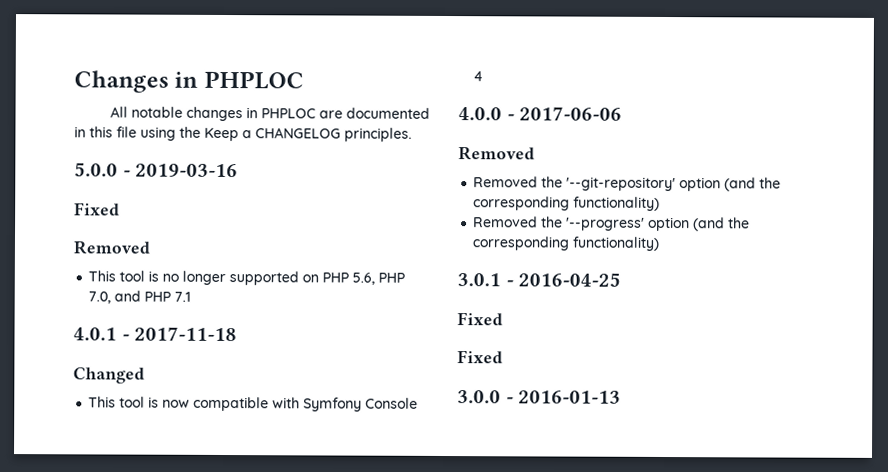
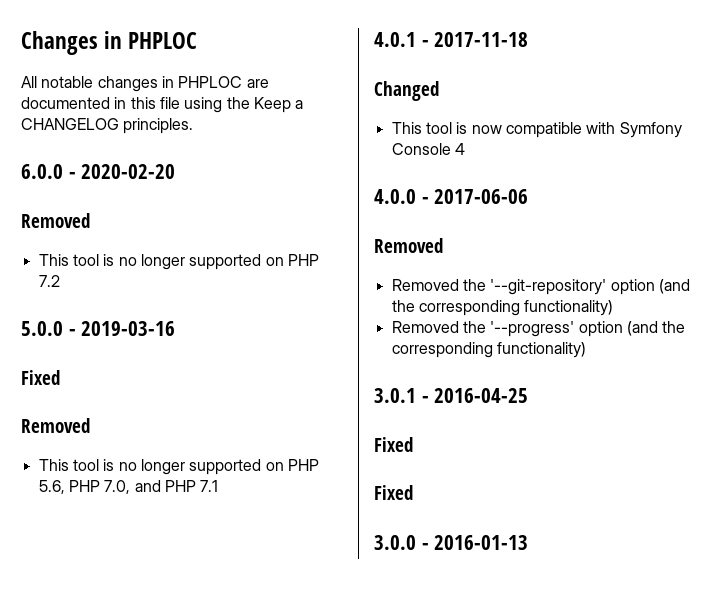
(412, 134) none -> [21,164,176,179] [21,213,90,228] [38,254,319,270] [38,275,60,287] // 6.0.0 - 2020-02-20 // Removed // This tool is no longer supported on PHP 7.2

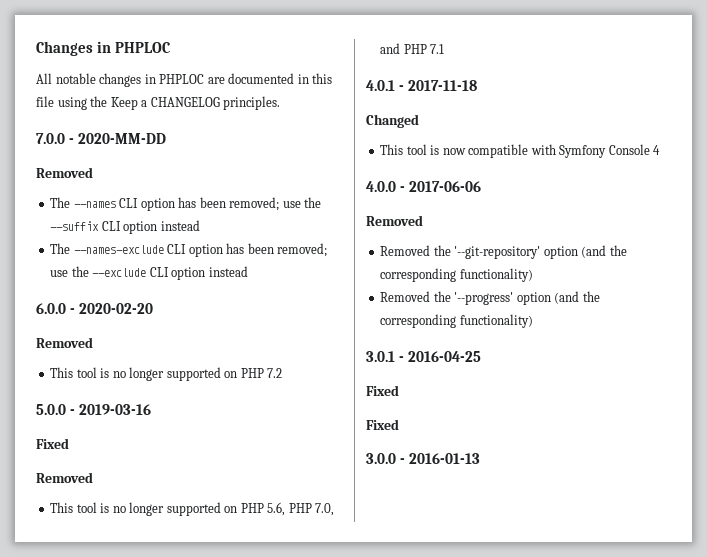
(194, 126) none -> [36,133,166,144] [36,167,93,178] [50,197,322,211] [50,220,200,234] [50,243,328,257] [50,266,248,280] // 7.0.0 - 2020-MM-DD // Removed // The --names CLI option has been removed; use the --suffix CLI option instead // The --names-exclude CLI option has been removed; use the --exclude CLI option instead

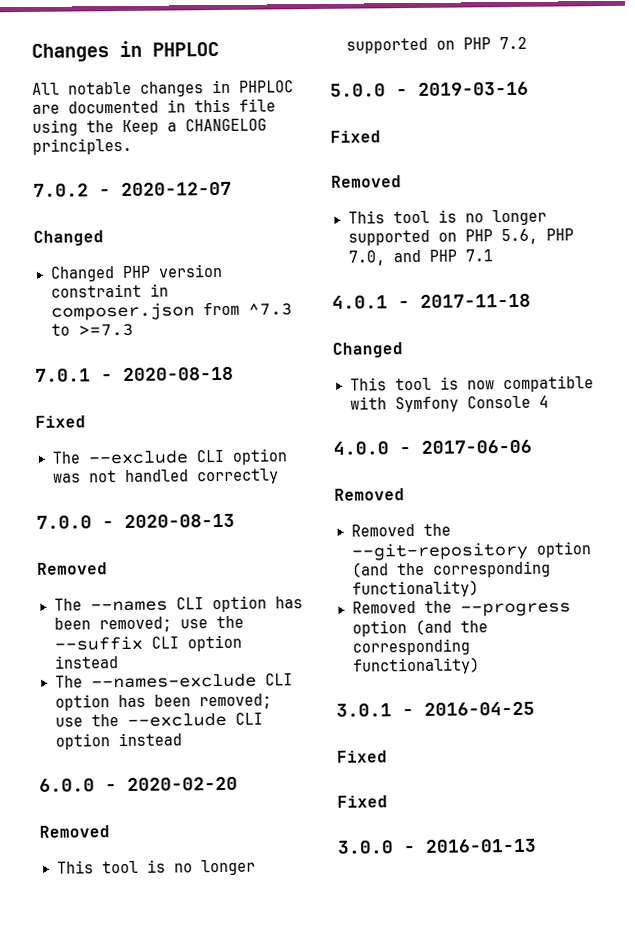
(281, 103) none -> [33,181,232,197] [33,230,104,246] [49,263,223,282] [50,283,169,298] [50,302,293,321] [50,323,134,337] [35,366,234,382] [35,415,86,428] [51,448,288,465] [52,468,279,485] // 7.0.2 - 2020-12-07 // Changed // Changed PHP version constraint in composer.json from ^7.3 to >=7.3 // 7.0.1 - 2020-08-18 // Fixed // The --exclude CLI option was not handled correctly
[77,133,166,144] 2020-MM-DD -> [124,513,235,528] 2020-08-13
[454,246,541,259] '--git-repository' -> [350,541,528,561] --git-repository
[454,292,514,305] '--progress' -> [459,602,571,617] --progress

